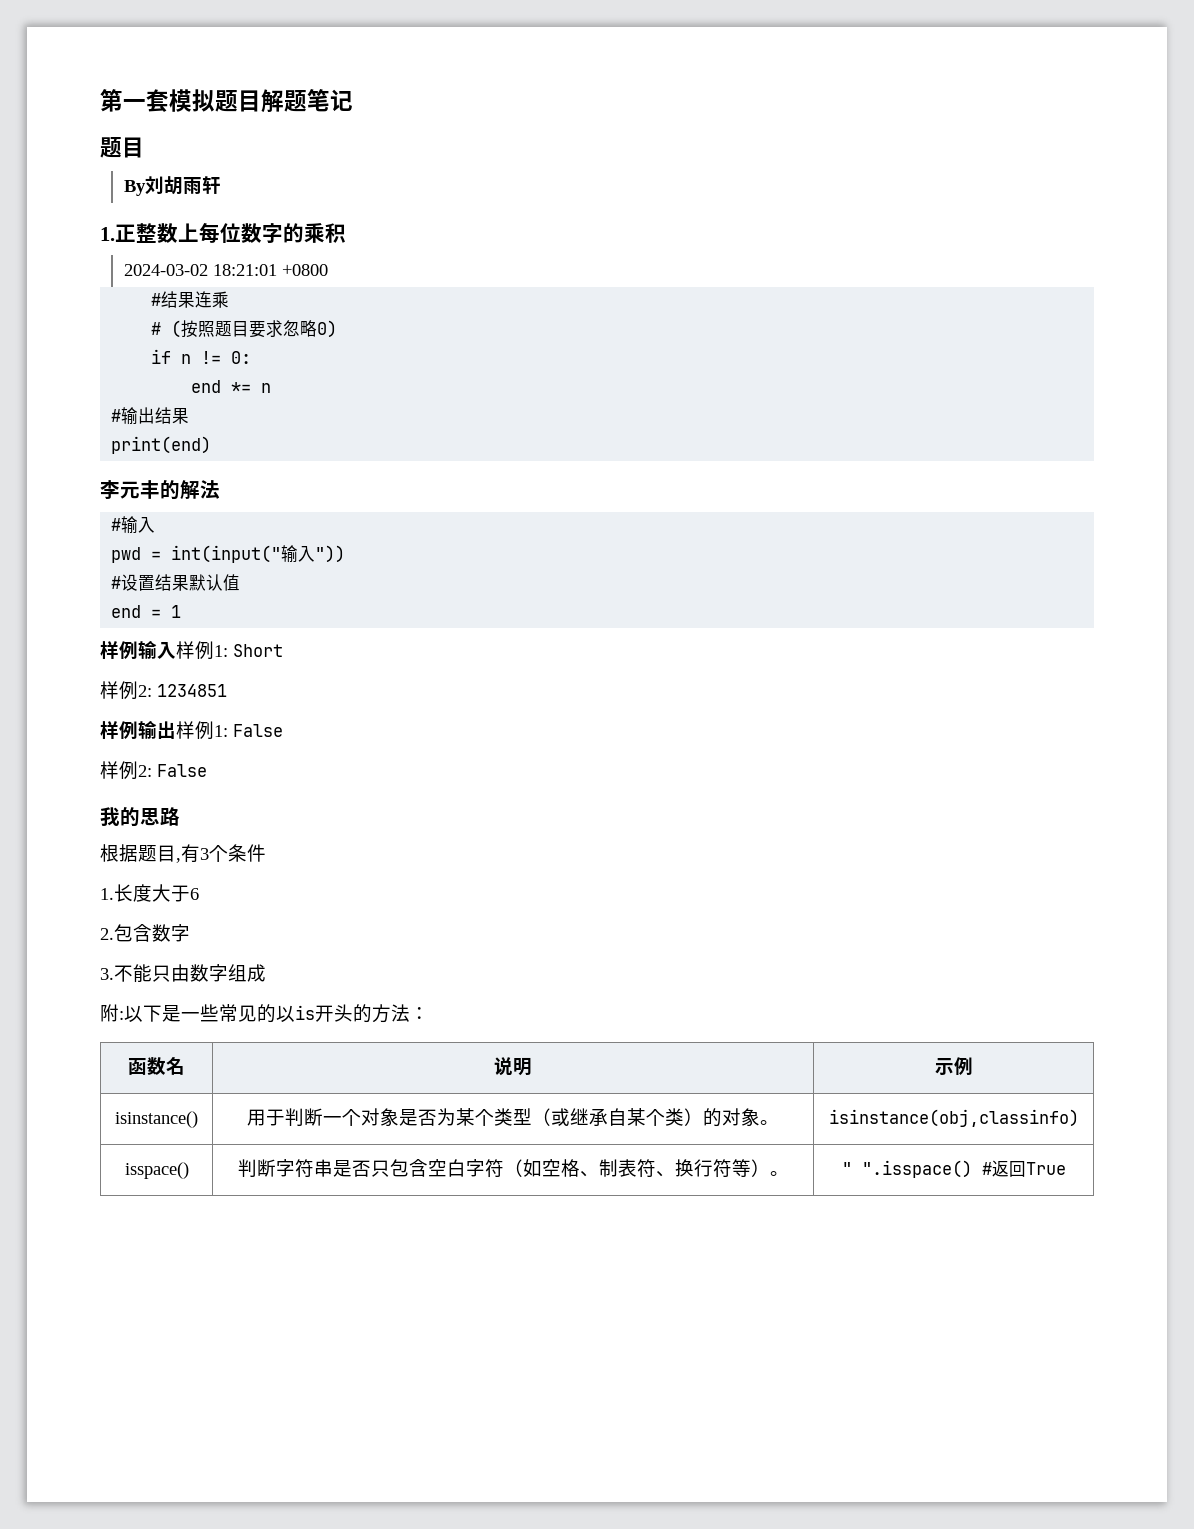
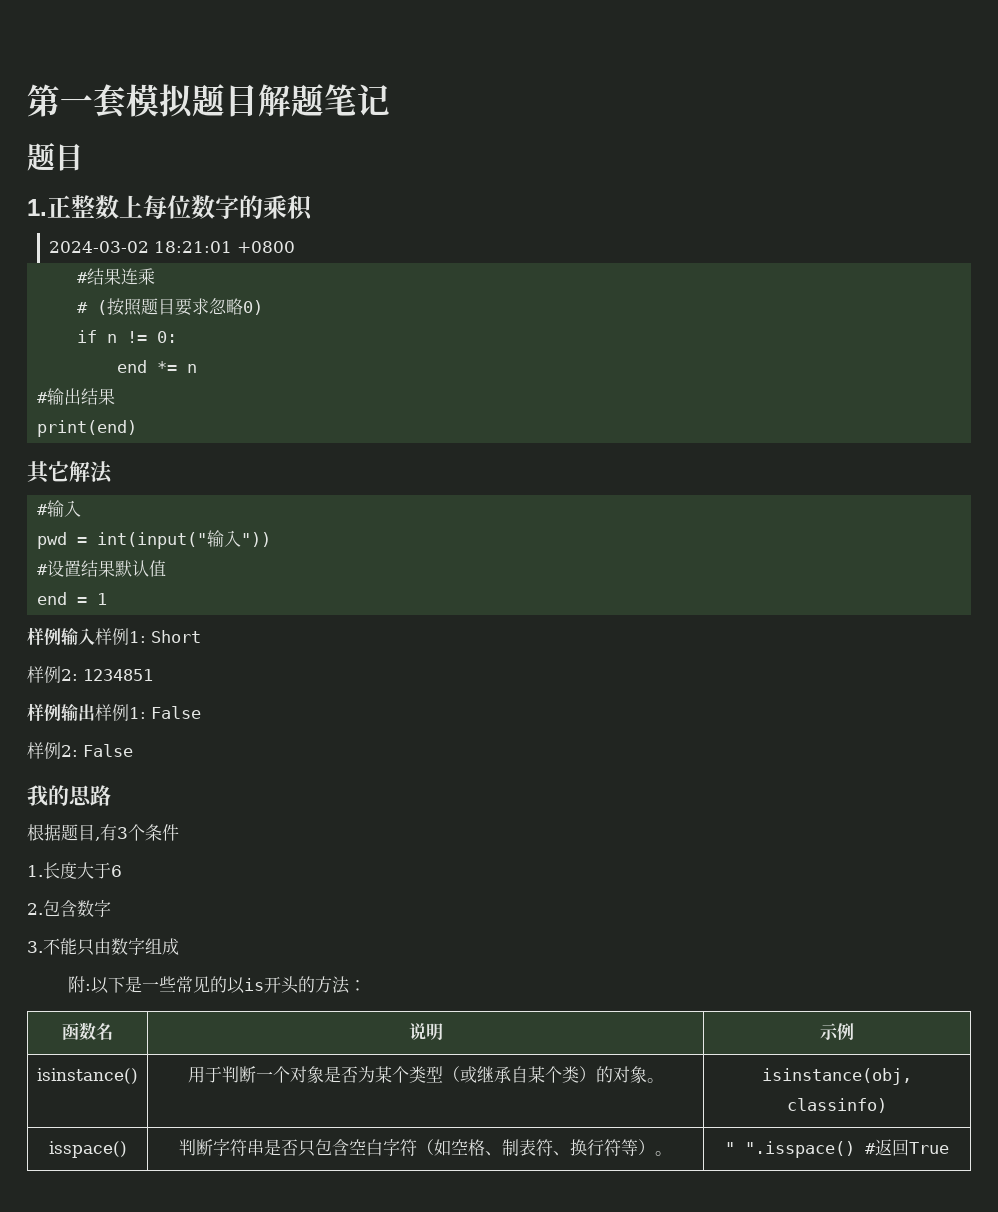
[123,176,221,196] // By刘胡雨轩 -> (83, 157) none
[100,480,180,500] 李元丰的 -> [27,461,69,484] 其它

